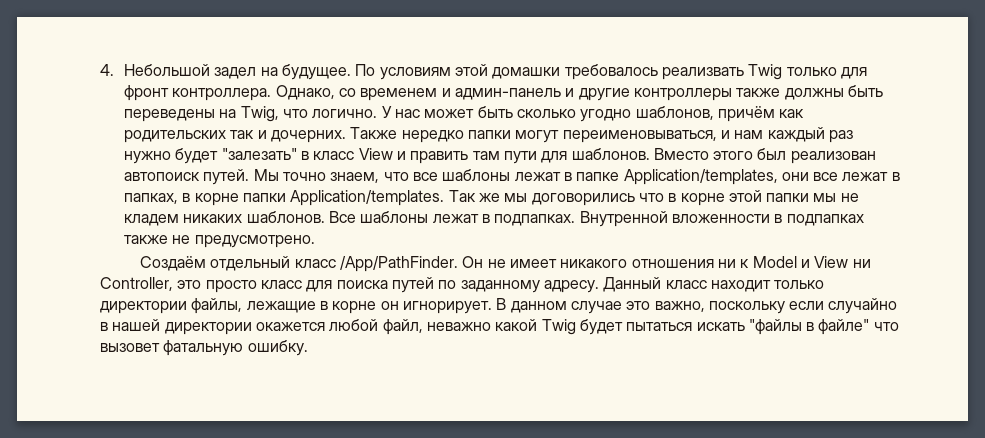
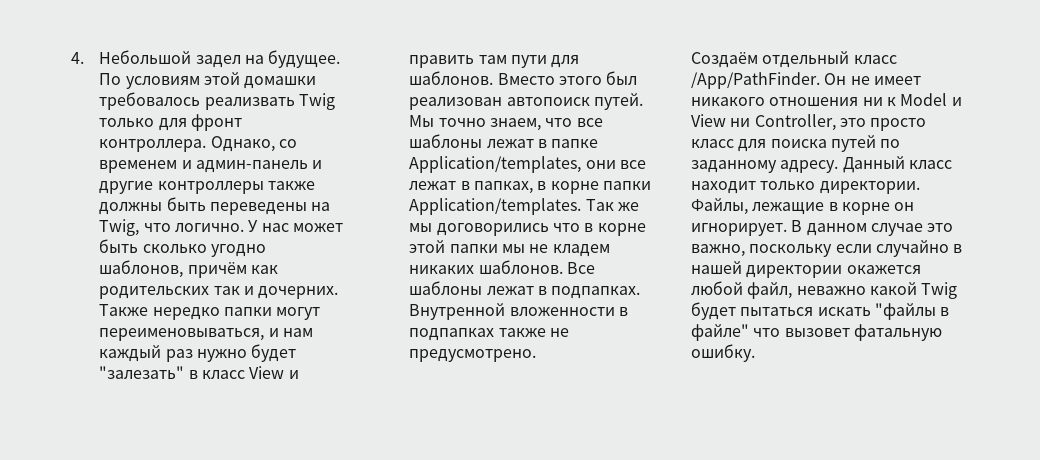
[100,298,243,314] директории файлы, -> [819,181,920,194] [691,198,748,215] директории. Файлы,

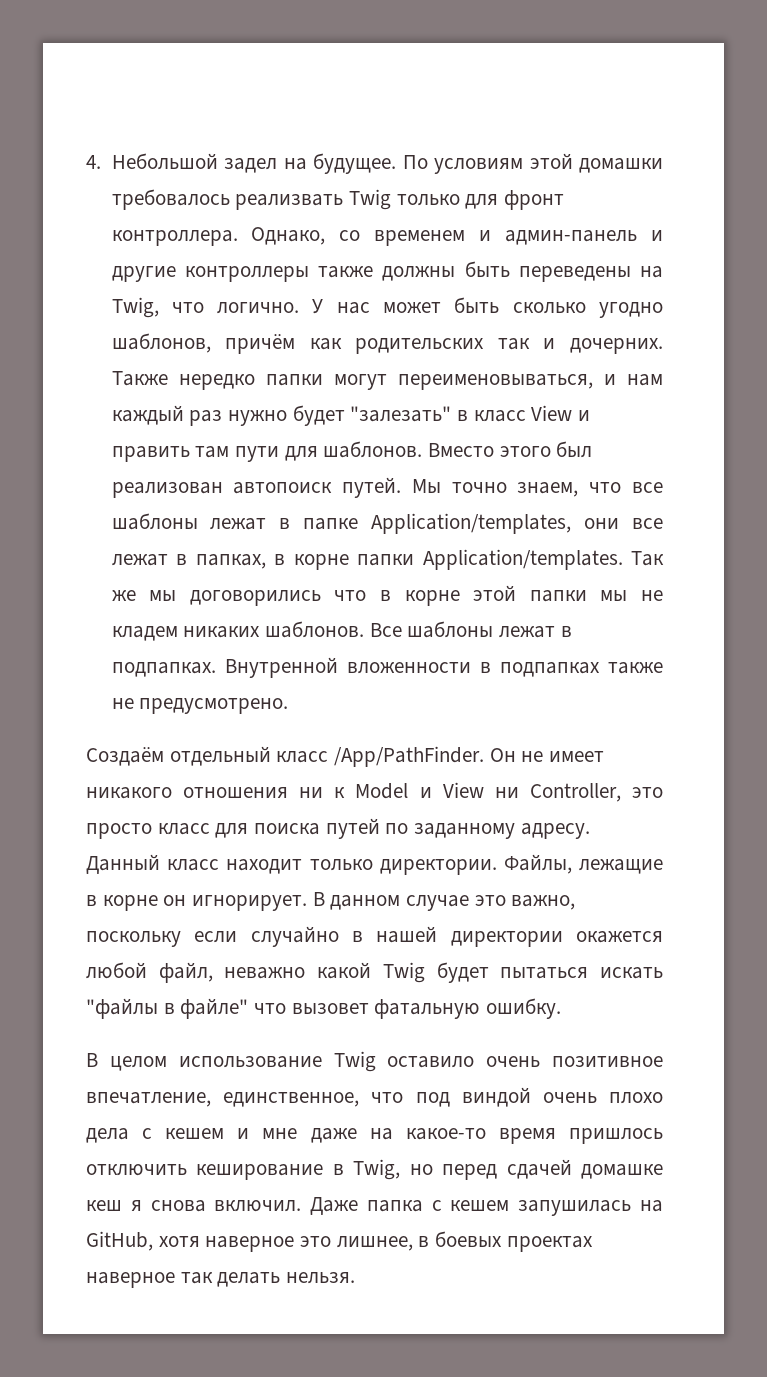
(755, 353) none -> [86,1051,663,1072] [86,1087,663,1107] [86,1128,663,1144] [86,1159,663,1180] [86,1197,663,1216] [86,1231,593,1252] [86,1272,356,1288] // В целом использование Twig оставило очень позитивное впечатление, единственное, что под виндой очень плохо дела с кешем и мне даже на какое-то время пришлось отключить кеширование в Twig, но перед сдачей домашке кеш я снова включил. Даже папка с кешем запушилась на GitHub, хотя наверное это лишнее, в боевых проектах наверное так делать нельзя.

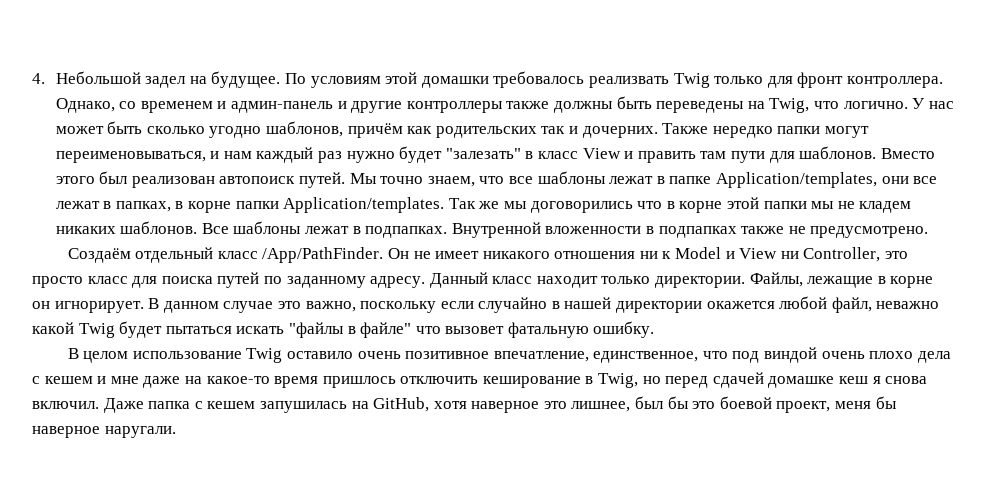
[418,1231,593,1252] [86,1272,356,1288] в боевых проектах наверное так делать нельзя. -> [635,396,897,413] [32,426,176,438] был бы это боевой проект, меня бы наверное наругали.

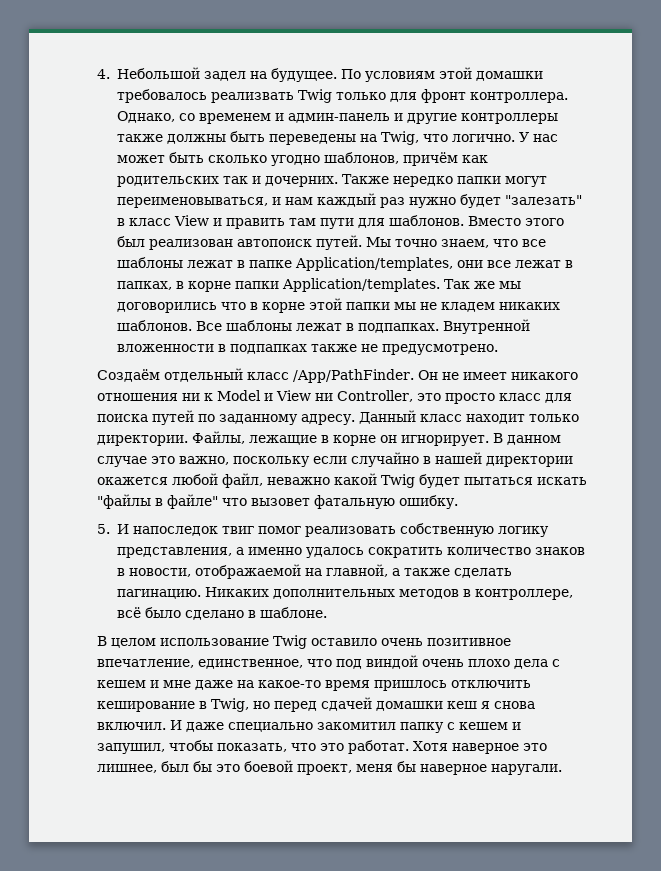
(655, 329) none -> [97,523,549,537] [116,547,585,558] [116,564,512,579] [116,587,573,600] [116,607,327,620] // 5. И напоследок твиг помог реализовать собственную логику представления, а именно удалось сократить количество знаков в новости, отображаемой на главной, а также сделать пагинацию. Никаких дополнительных методов в контроллере, всё было сделано в шаблоне.
[768,376,835,388] домашке -> [376,701,443,711] домашки
[103,397,467,413] Даже папка с кешем запушилась на GitHub, хотя -> [170,720,521,733] [97,740,448,754] И даже специально закомитил папку с кешем и запушил, чтобы показать, что это работат. Хотя

